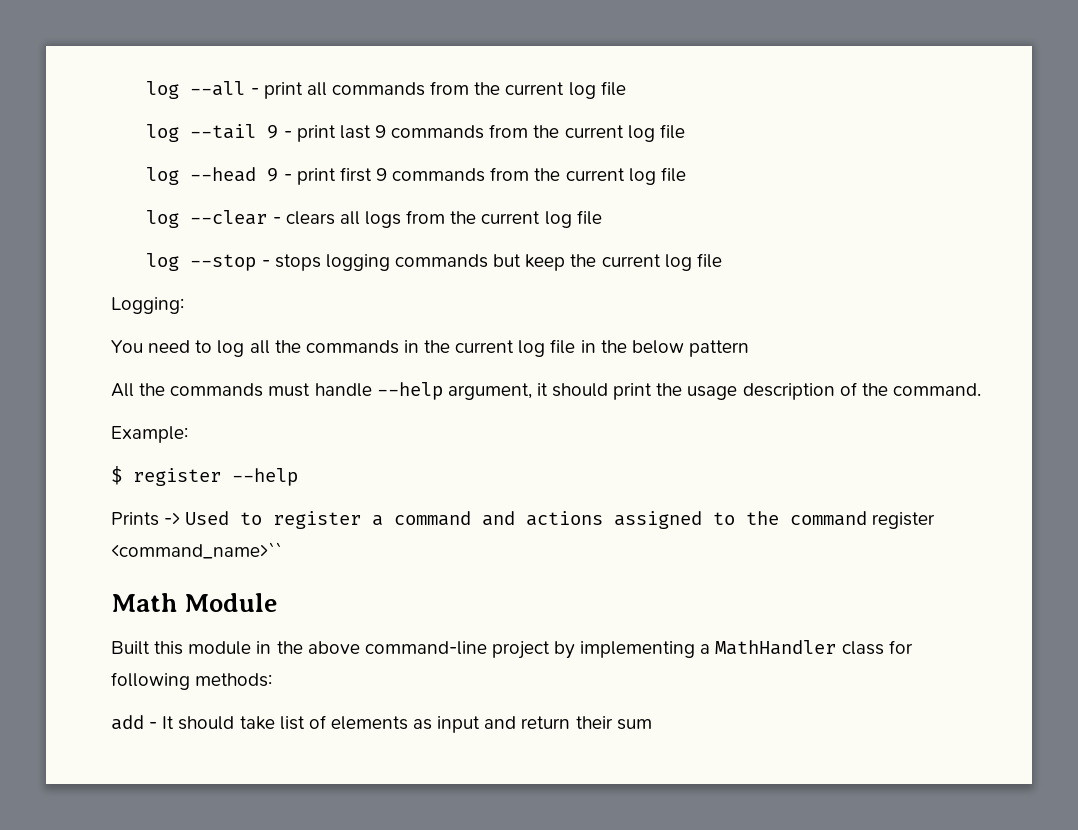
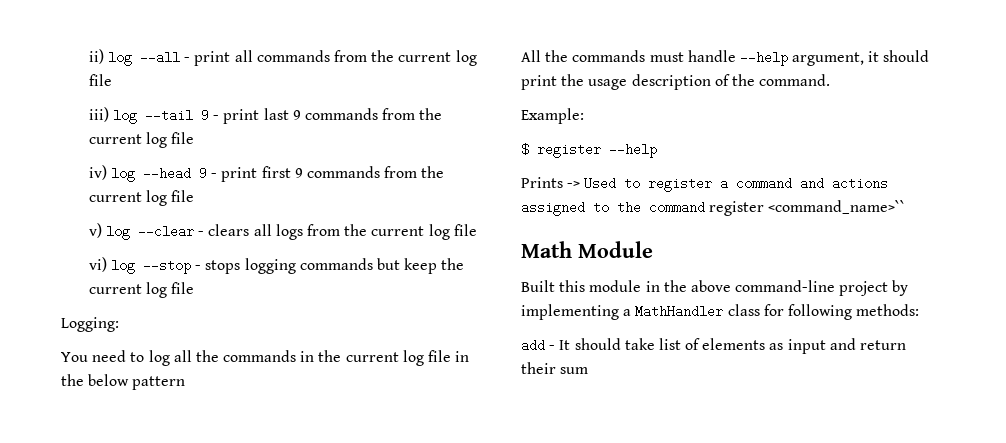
(146, 90) none -> [88,49,104,64] ii)
(626, 88) none -> [88,107,109,122] iii)
(685, 131) none -> [88,165,107,180] iv)
(686, 174) none -> [88,223,102,238] v)
(602, 217) none -> [88,257,107,272] vi)

